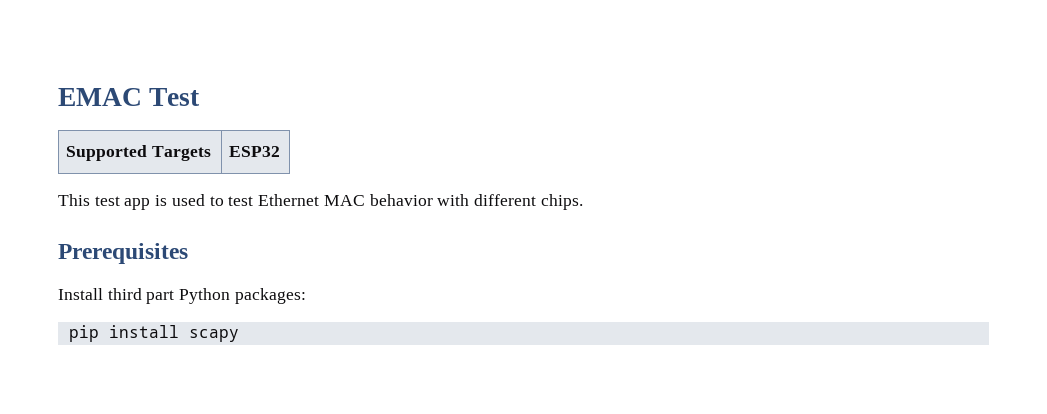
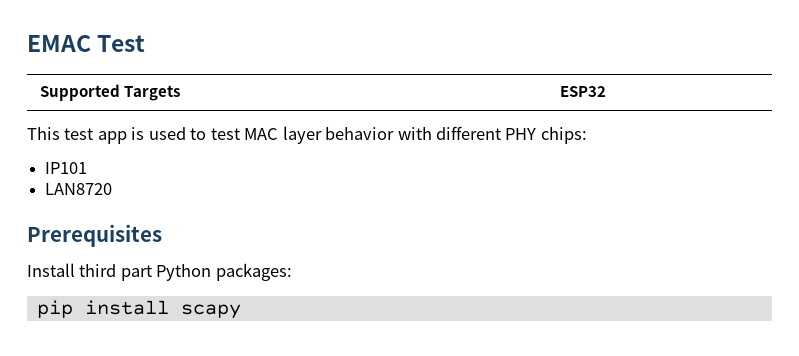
[258,194,365,206] Ethernet MAC -> [244,126,322,144] MAC layer
[540,194,583,210] chips. -> [505,127,587,144] [45,162,88,174] [45,183,113,195] PHY chips: // IP101 // LAN8720

